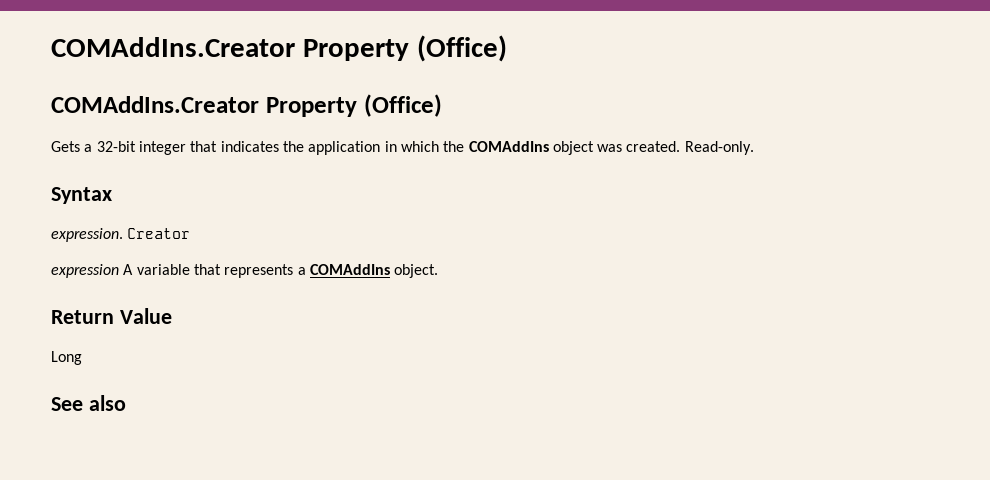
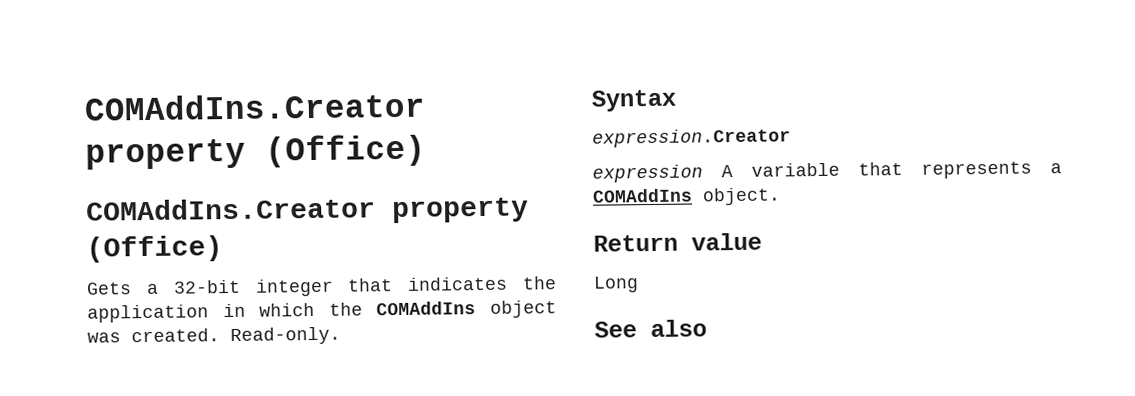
[51,37,409,61] COMAddIns.Creator Property -> [84,92,426,121] [85,138,246,170] COMAddIns.Creator property
[265,97,357,117] Property -> [392,197,529,224] property
[51,228,191,242] expression. Creator -> [592,128,791,148] expression.Creator
[119,308,172,324] Value -> [691,232,762,251] value

